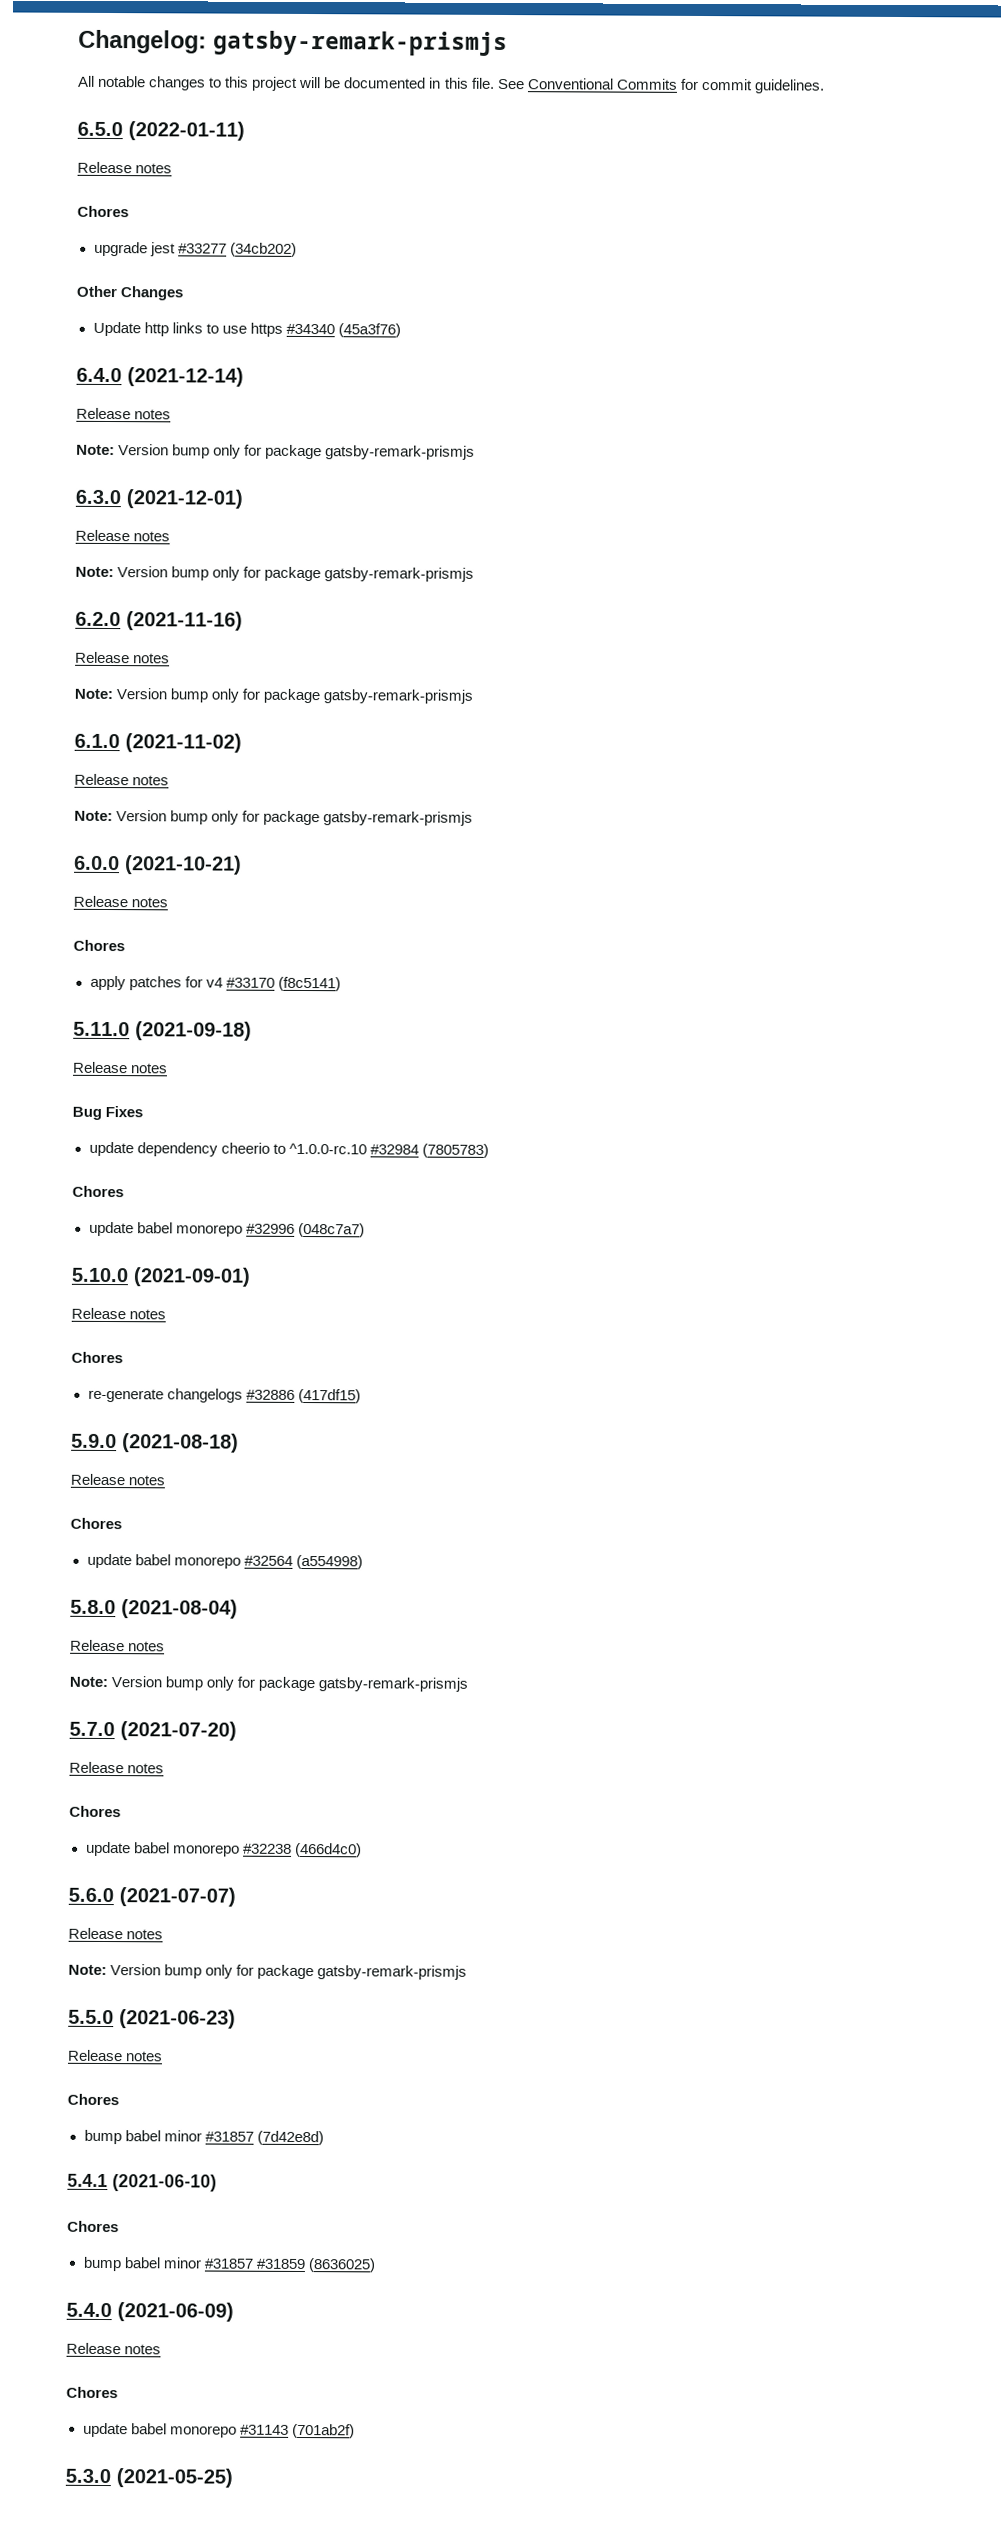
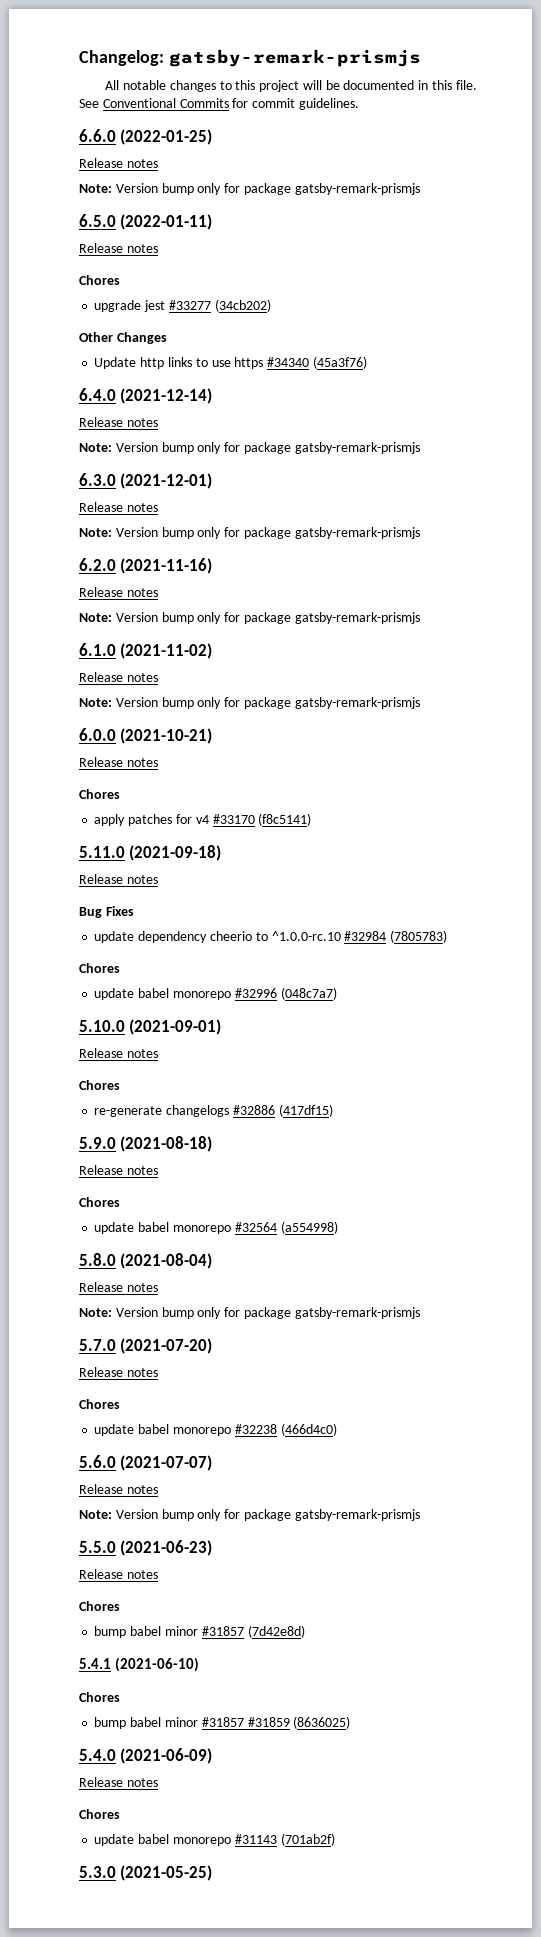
(825, 86) none -> [79,129,213,145] [79,158,158,168] [79,183,420,195] // 6.6.0 (2022-01-25) // Release notes // Note: Version bump only for package gatsby-remark-prismjs

